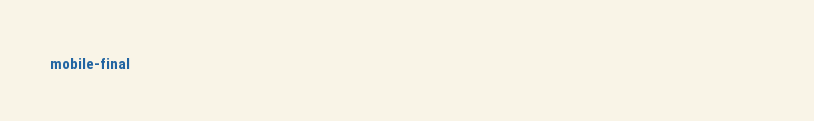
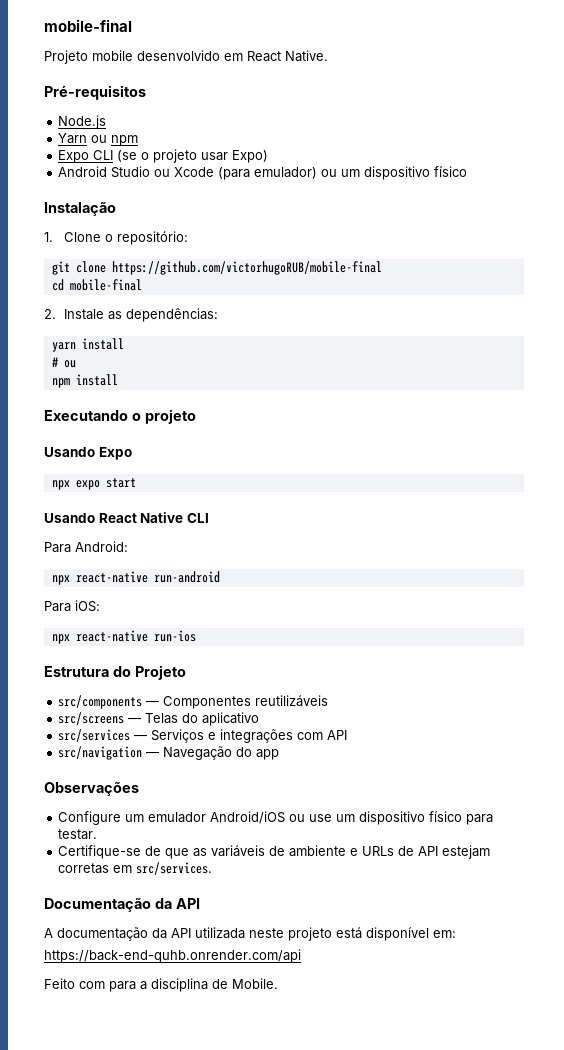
[50,58,130,69] mobile-final -> [44,19,132,32] [44,50,328,64] [44,85,146,100] [58,115,107,129] [58,133,139,146] [58,149,269,163] [58,166,468,180] [44,202,116,216] [44,231,188,245] [51,261,382,275] [51,279,142,291] [44,308,218,322] [51,338,124,352] [51,357,76,368] [51,374,118,388] [44,409,196,424] [44,447,132,460] [51,478,136,490] [44,512,209,523] [44,541,128,553] [51,571,220,585] [44,600,100,612] [51,630,196,644] [44,665,186,680] [58,695,329,709] [58,712,260,726] [58,729,348,743] [58,746,280,760] [44,782,139,796] [58,811,494,825] [58,829,98,840] [58,845,491,859] [58,862,213,875] [44,898,200,912] [44,927,456,941] [44,949,301,963] [44,978,278,992] mobile-final // Projeto mobile desenvolvido em React Native. // Pré-requisitos // Node.js // Yarn ou npm // Expo CLI (se o projeto usar Expo) // Android Studio ou Xcode (para emulador) ou um dispositivo físico // Instalação // 1. Clone o repositório: // git clone https://github.com/victorhugoRUB/mobile-final // cd mobile-final // 2. Instale as dependências: // yarn install // # ou // npm install // Executando o projeto // Usando Expo // npx expo start // Usando React Native CLI // Para Android: // npx react-native run-android // Para iOS: // npx react-native run-ios // Estrutura do Projeto // src/components — Componentes reutilizáveis // src/screens — Telas do aplicativo // src/services — Serviços e integrações com API // src/navigation — Navegação do app // Observações // Configure um emulador Android/iOS ou use um dispositivo físico para testar. // Certifique-se de que as variáveis de ambiente e URLs de API estejam corretas em src/services. // Documentação da API // A documentação da API utilizada neste projeto está disponível em: // https://back-end-quhb.onrender.com/api // Feito com para a disciplina de Mobile.

